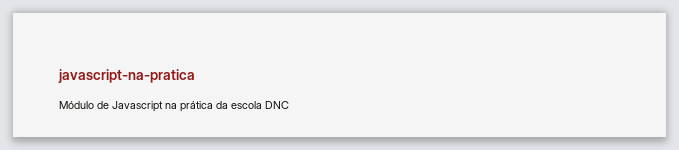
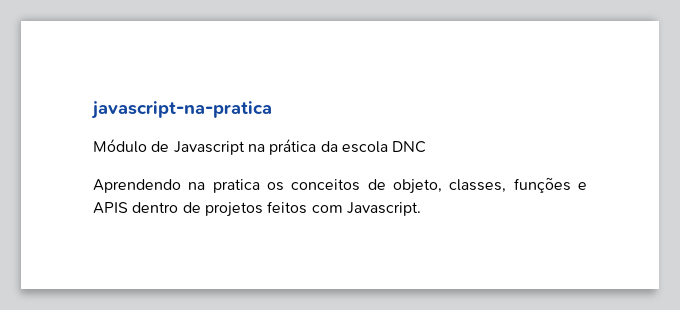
(289, 105) none -> [93,177,587,194] [93,201,421,217] // Aprendendo na pratica os conceitos de objeto, classes, funções e APIS dentro de projetos feitos com Javascript.

